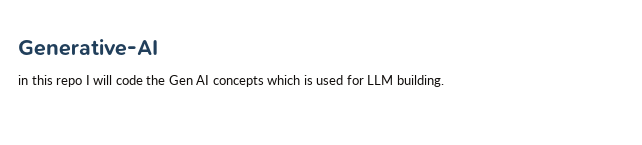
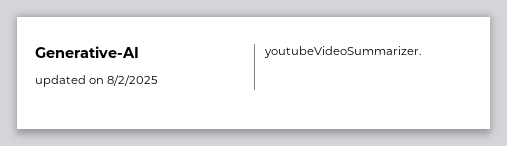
[18,75,444,87] in this repo I will code the Gen AI concepts which is used for LLM building. -> [35,75,159,87] [264,46,421,58] updated on 8/2/2025 youtubeVideoSummarizer.

